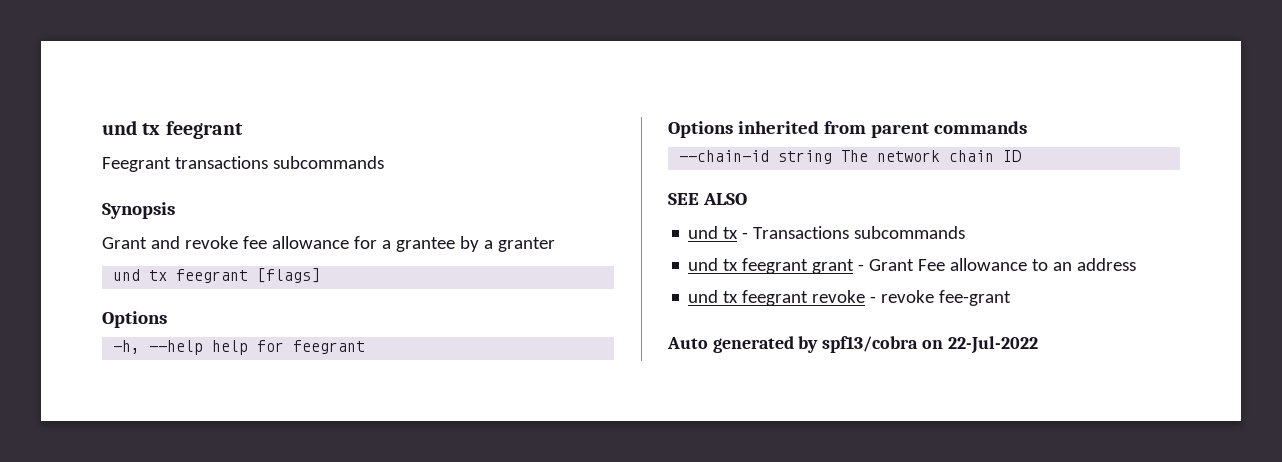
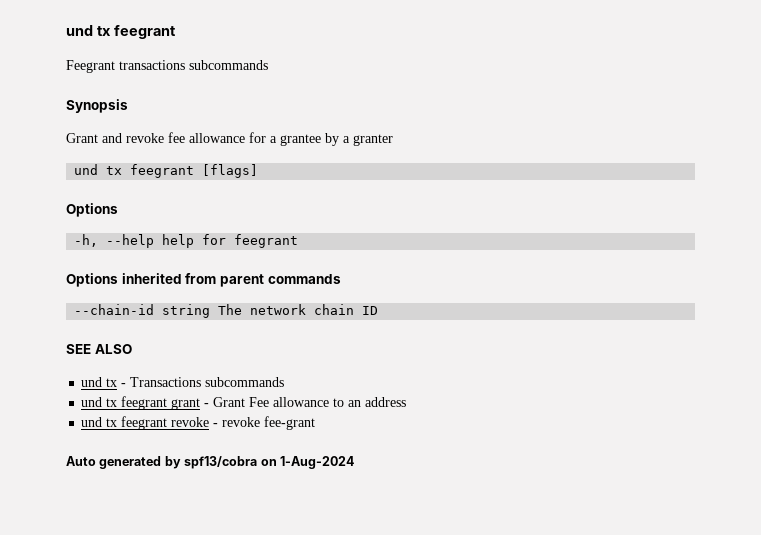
[947,336,1038,354] 22-Jul-2022 -> [279,456,354,469] 1-Aug-2024

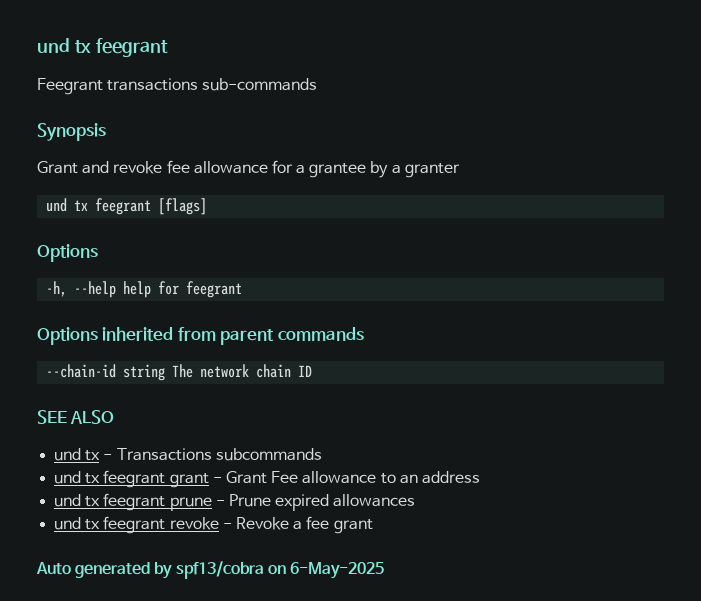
[189,60,268,70] subcommands -> [202,78,318,91] sub-commands
(407, 402) none -> [54,493,416,511] // und tx feegrant prune - Prune expired allowances
[222,416,316,430] revoke fee-grant -> [235,516,373,534] Revoke a fee grant
[279,456,354,469] 1-Aug-2024 -> [289,562,384,579] 6-May-2025

